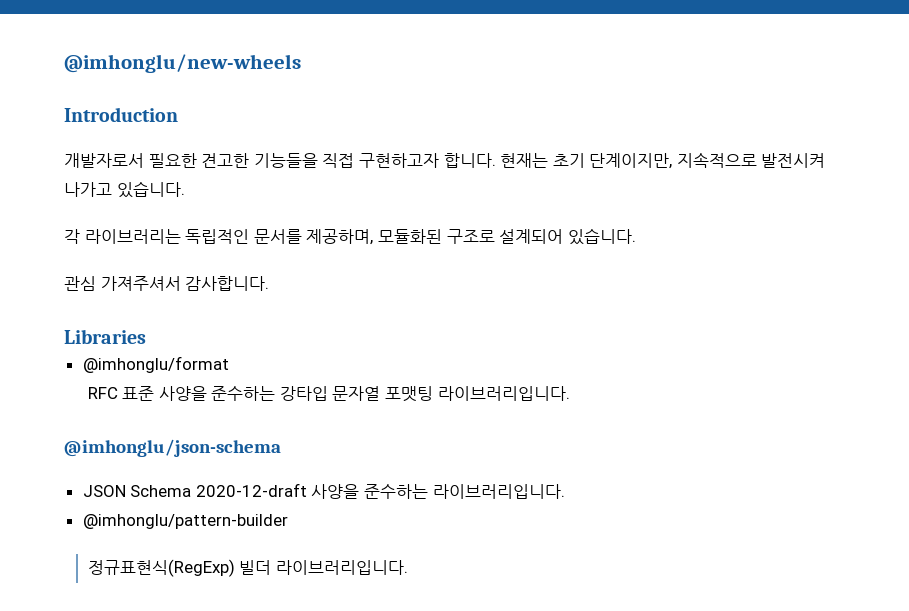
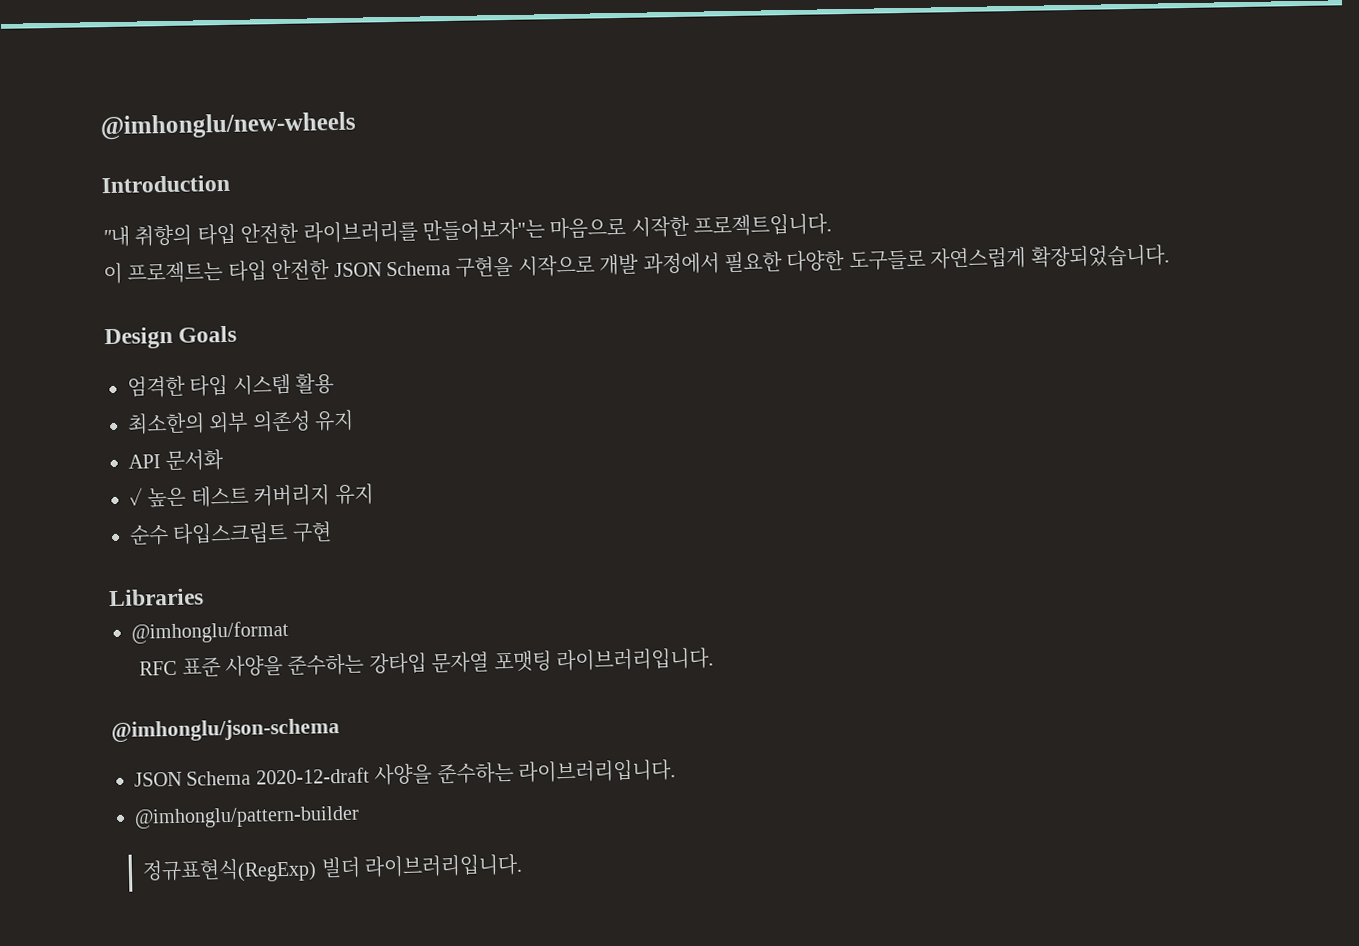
[64,152,826,169] [64,181,185,198] [64,228,636,245] [64,276,270,291] 개발자로서 필요한 견고한 기능들을 직접 구현하고자 합니다. 현재는 초기 단계이지만, 지속적으로 발전시켜 나가고 있습니다. // 각 라이브러리는 독립적인 문서를 제공하며, 모듈화된 구조로 설계되어 있습니다. // 관심 가져주셔서 감사합니다. -> [102,213,833,248] [103,244,1170,285] [104,325,238,350] [127,373,335,398] [127,409,355,435] [128,449,225,472] [129,483,374,508] [129,521,332,546] "내 취향의 타입 안전한 라이브러리를 만들어보자"는 마음으로 시작한 프로젝트입니다. // 이 프로젝트는 타입 안전한 JSON Schema 구현을 시작으로 개발 과정에서 필요한 다양한 도구들로 자연스럽게 확장되었습니다. // Design Goals // 엄격한 타입 시스템 활용 // 최소한의 외부 의존성 유지 // API 문서화 // ✓ 높은 테스트 커버리지 유지 // 순수 타입스크립트 구현

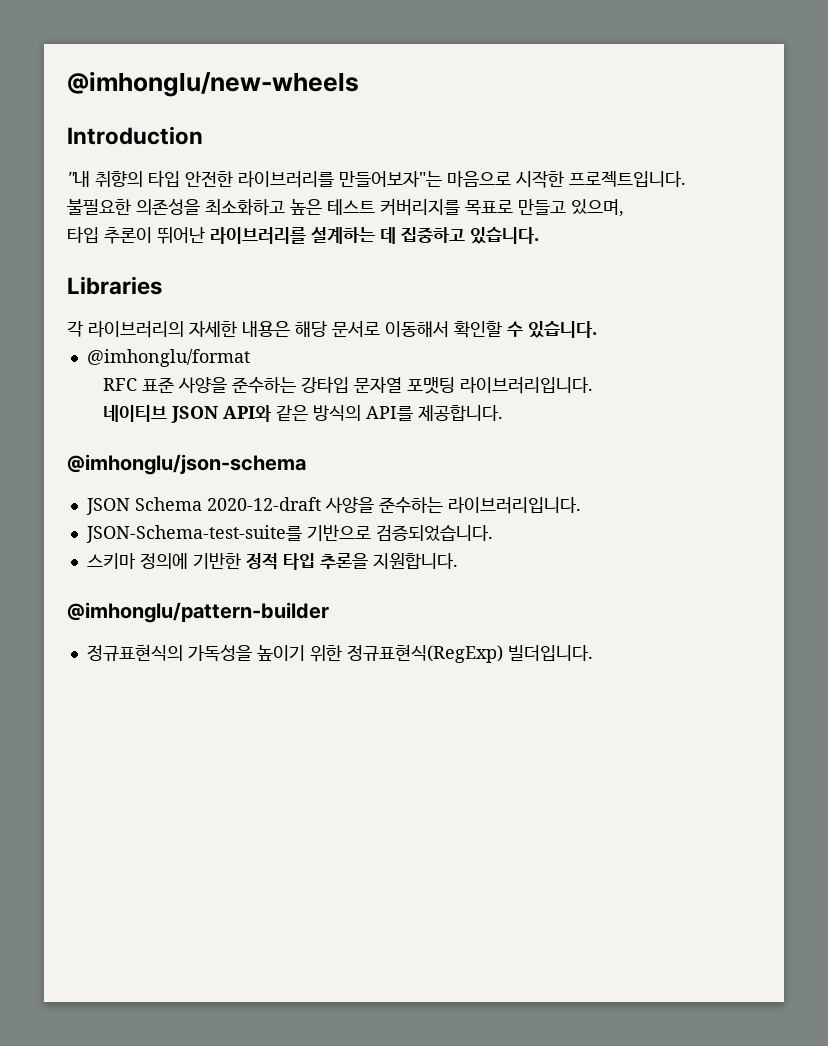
[103,244,1170,285] [104,325,238,350] [127,373,335,398] [127,409,355,435] [128,449,225,472] [129,483,374,508] [129,521,332,546] [108,588,204,607] 이 프로젝트는 타입 안전한 JSON Schema 구현을 시작으로 개발 과정에서 필요한 다양한 도구들로 자연스럽게 확장되었습니다. // Design Goals // 엄격한 타입 시스템 활용 // 최소한의 외부 의존성 유지 // API 문서화 // ✓ 높은 테스트 커버리지 유지 // 순수 타입스크립트 구현 // Libraries -> [67,198,624,217] [67,226,539,244] [67,276,162,295] [67,321,597,338] 불필요한 의존성을 최소화하고 높은 테스트 커버리지를 목표로 만들고 있으며, // 타입 추론이 뛰어난 라이브러리를 설계하는 데 집중하고 있습니다. // Libraries // 각 라이브러리의 자세한 내용은 해당 문서로 이동해서 확인할 수 있습니다.
(715, 659) none -> [102,405,503,423] // 네이티브 JSON API와 같은 방식의 API를 제공합니다.
[134,805,360,829] [142,853,524,884] @imhonglu/pattern-builder // 정규표현식(RegExp) 빌더 라이브러리입니다. -> [85,525,493,543] [86,553,458,570] [67,602,329,623] [86,644,593,663] JSON-Schema-test-suite를 기반으로 검증되었습니다. // 스키마 정의에 기반한 정적 타입 추론을 지원합니다. // @imhonglu/pattern-builder // 정규표현식의 가독성을 높이기 위한 정규표현식(RegExp) 빌더입니다.

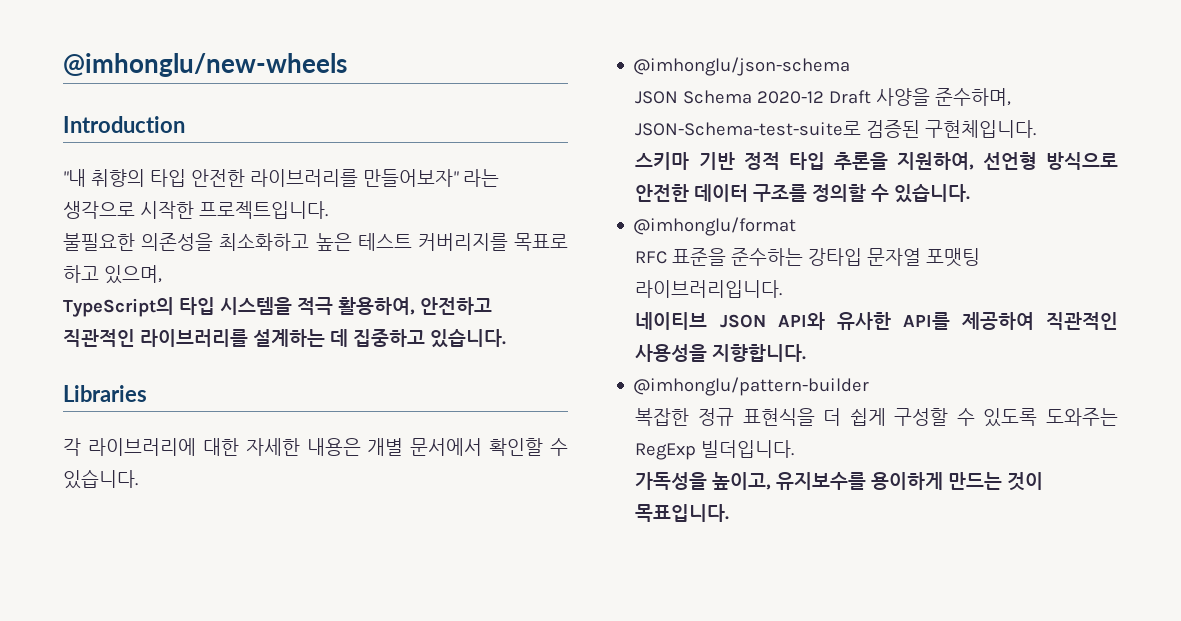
[339,171,511,187] 만들어보자"는 마음으로 -> [362,169,499,187] [63,201,135,219] 만들어보자" 라는 생각으로
[518,199,566,215] 만들고 -> [63,265,99,283] 하고
[67,226,205,244] 타입 추론이 뛰어난 -> [63,297,492,317] [63,329,135,347] TypeScript의 타입 시스템을 적극 활용하여, 안전하고 직관적인
[88,321,502,338] 라이브러리의 자세한 내용은 해당 문서로 이동해서 확인할 -> [87,438,568,456] [63,469,138,489] [633,57,851,76] [635,88,1012,106] [635,120,1037,138] [635,152,1118,170] [635,184,867,202] 라이브러리에 대한 자세한 내용은 개별 문서에서 확인할 수 있습니다. // @imhonglu/json-schema // JSON Schema 2020-12 Draft 사양을 준수하며, JSON-Schema-test-suite로 검증된 구현체입니다. // 스키마 기반 정적 타입 추론을 지원하여, 선언형 방식으로 안전한 데이터 구조를 정의할
[141,376,227,393] 표준 사양을 -> [672,248,727,266] 표준을
[275,405,503,421] [67,454,306,475] [85,496,581,515] [85,525,493,543] [86,553,458,570] [67,602,329,623] [86,644,593,663] 같은 방식의 API를 제공합니다. // @imhonglu/json-schema // JSON Schema 2020-12-draft 사양을 준수하는 라이브러리입니다. // JSON-Schema-test-suite를 기반으로 검증되었습니다. // 스키마 정의에 기반한 정적 타입 추론을 지원합니다. // @imhonglu/pattern-builder // 정규표현식의 가독성을 높이기 위한 정규표현식(RegExp) 빌더입니다. -> [836,312,1118,330] [635,344,807,362] [633,377,870,396] [635,408,1118,427] [635,440,795,460] [635,472,1044,491] [635,504,730,522] 유사한 API를 제공하여 직관적인 사용성을 지향합니다. // @imhonglu/pattern-builder // 복잡한 정규 표현식을 더 쉽게 구성할 수 있도록 도와주는 RegExp 빌더입니다. // 가독성을 높이고, 유지보수를 용이하게 만드는 것이 목표입니다.

